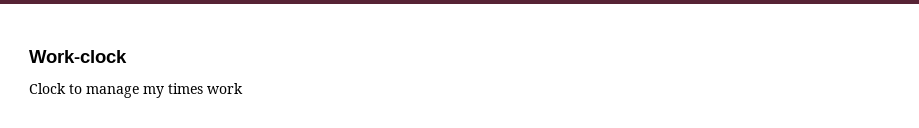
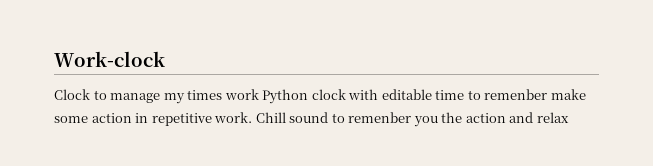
(243, 88) none -> [262,89,586,104] [54,112,569,127] Python clock with editable time to remenber make some action in repetitive work. Chill sound to remenber you the action and relax

